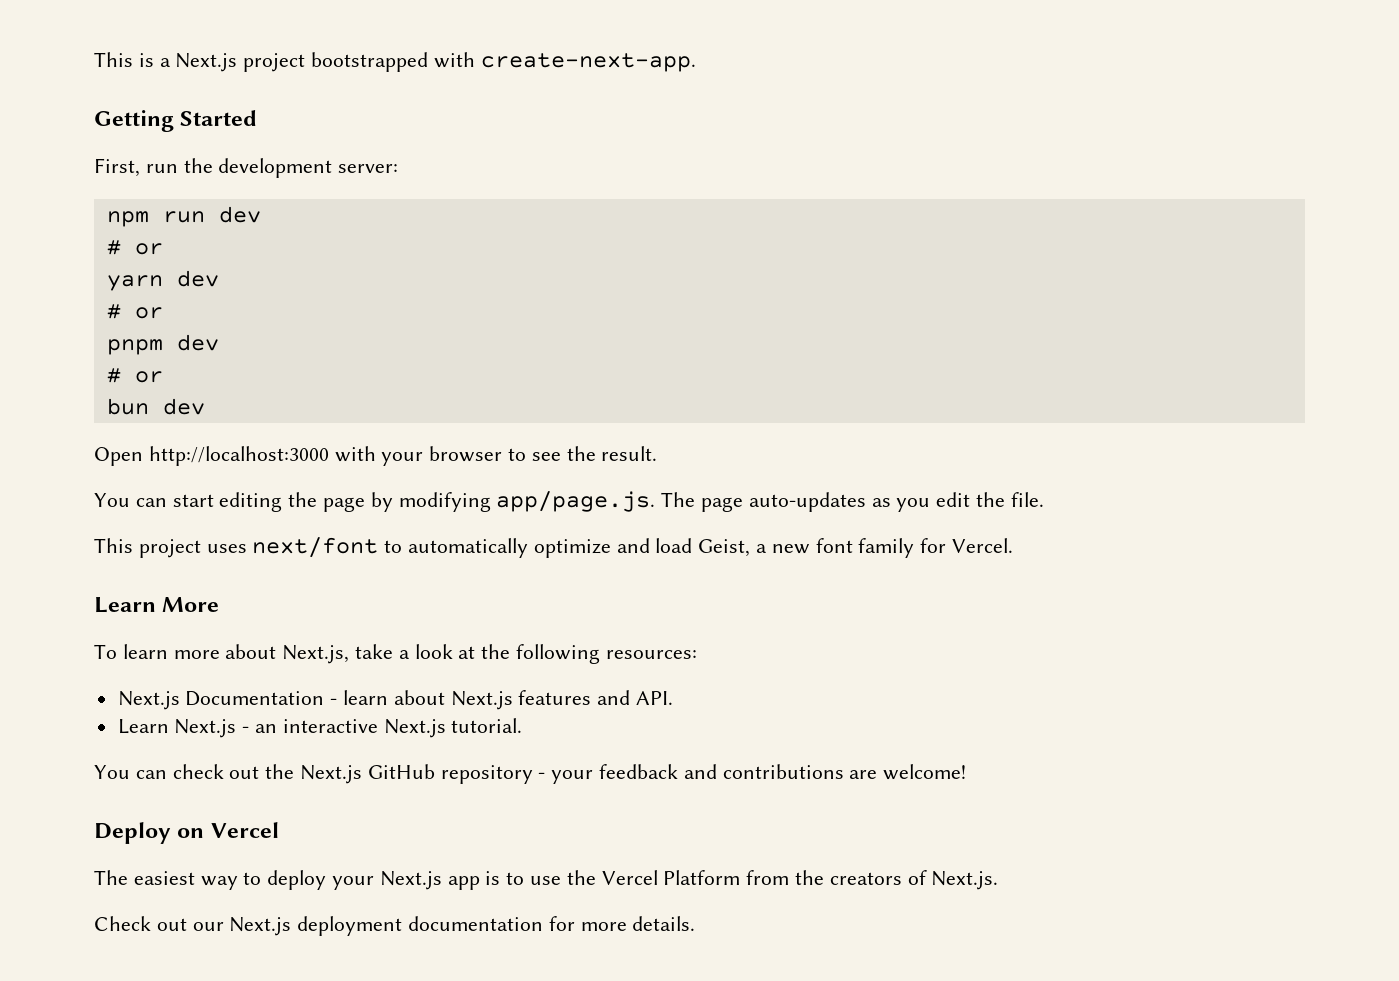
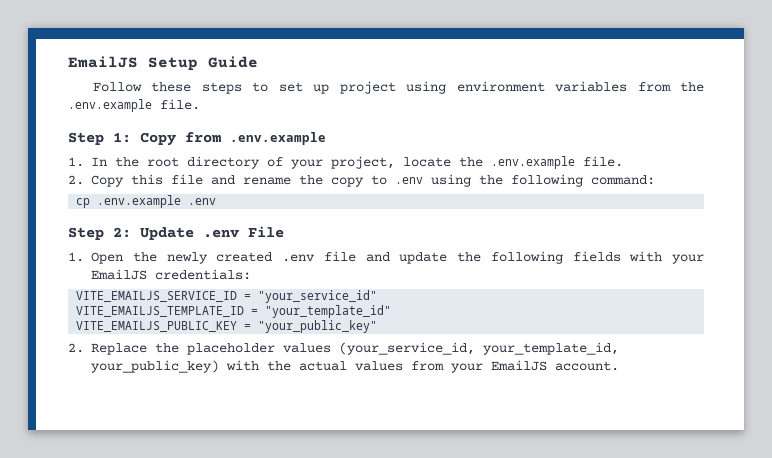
[94,52,696,72] [94,110,258,132] [94,158,399,178] [106,206,261,227] [106,240,163,255] [106,270,219,291] [106,304,163,319] [106,334,219,355] [106,368,163,383] [106,398,205,415] [94,446,658,466] [94,491,1044,512] [94,537,1014,558] [94,597,220,613] [94,644,697,664] [117,690,674,710] [117,718,523,738] [94,764,967,784] [94,822,279,844] [94,870,999,890] [94,916,696,936] This is a Next.js project bootstrapped with create-next-app. // Getting Started // First, run the development server: // npm run dev // # or // yarn dev // # or // pnpm dev // # or // bun dev // Open http://localhost:3000 with your browser to see the result. // You can start editing the page by modifying app/page.js. The page auto-updates as you edit the file. // This project uses next/font to automatically optimize and load Geist, a new font family for Vercel. // Learn More // To learn more about Next.js, take a look at the following resources: // Next.js Documentation - learn about Next.js features and API. // Learn Next.js - an interactive Next.js tutorial. // You can check out the Next.js GitHub repository - your feedback and contributions are welcome! // Deploy on Vercel // The easiest way to deploy your Next.js app is to use the Vercel Platform from the creators of Next.js. // Check out our Next.js deployment documentation for more details. -> [68,56,258,71] [92,81,705,94] [68,99,200,112] [68,132,326,146] [68,156,623,169] [68,174,655,187] [76,195,217,208] [68,226,284,240] [68,251,704,264] [91,269,251,280] [76,290,378,303] [76,305,392,318] [76,320,378,333] [68,342,619,355] [91,360,619,373] EmailJS Setup Guide // Follow these steps to set up project using environment variables from the .env.example file. // Step 1: Copy from .env.example // 1. In the root directory of your project, locate the .env.example file. // 2. Copy this file and rename the copy to .env using the following command: // cp .env.example .env // Step 2: Update .env File // 1. Open the newly created .env file and update the following fields with your EmailJS credentials: // VITE_EMAILJS_SERVICE_ID = "your_service_id" // VITE_EMAILJS_TEMPLATE_ID = "your_template_id" // VITE_EMAILJS_PUBLIC_KEY = "your_public_key" // 2. Replace the placeholder values (your_service_id, your_template_id, your_public_key) with the actual values from your EmailJS account.

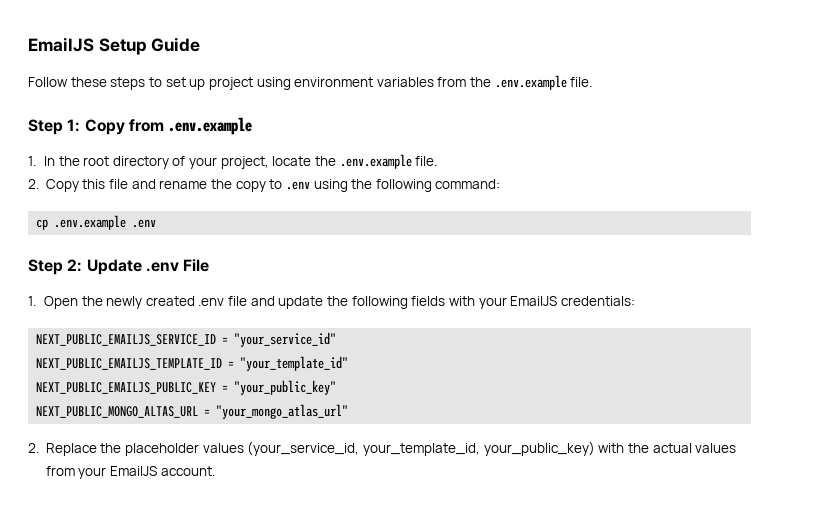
[76,291,238,302] VITE_EMAILJS_SERVICE_ID -> [36,334,217,346] NEXT_PUBLIC_EMAILJS_SERVICE_ID
[76,306,245,317] VITE_EMAILJS_TEMPLATE_ID -> [36,358,223,370] NEXT_PUBLIC_EMAILJS_TEMPLATE_ID
[76,321,238,332] VITE_EMAILJS_PUBLIC_KEY -> [36,382,217,394] NEXT_PUBLIC_EMAILJS_PUBLIC_KEY
(378, 326) none -> [36,404,349,419] // NEXT_PUBLIC_MONGO_ALTAS_URL = "your_mongo_atlas_url"

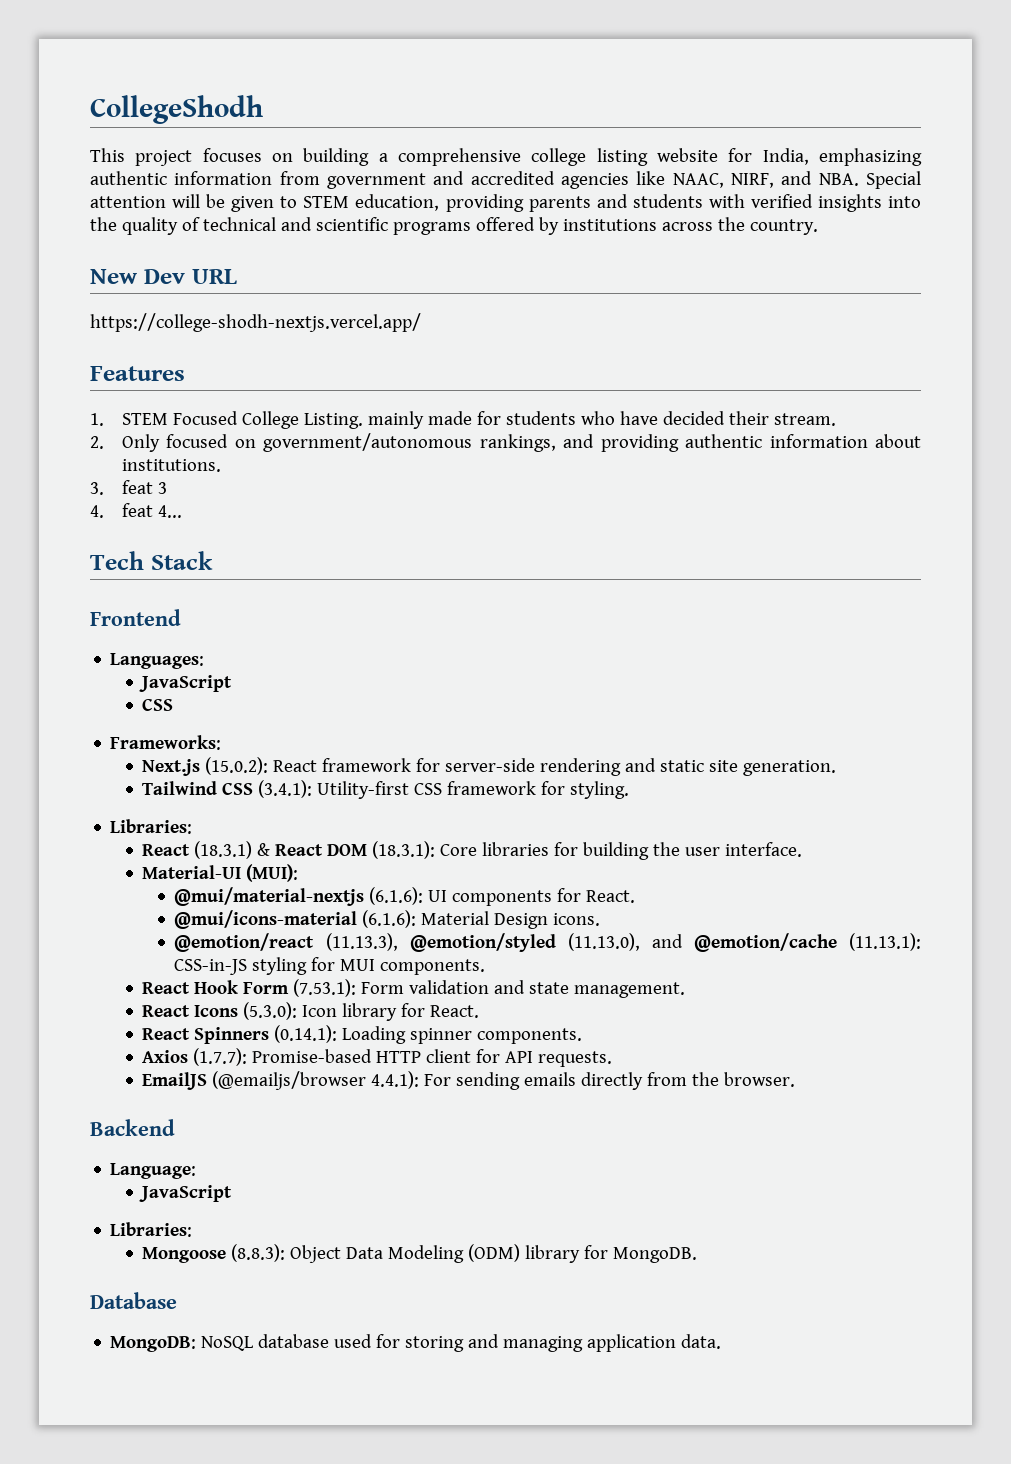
[28,37,201,55] [28,75,593,90] [28,117,253,135] [28,154,438,169] [28,179,501,192] [36,215,157,230] [28,259,210,275] [28,296,635,309] [36,332,337,347] [36,356,349,371] [36,380,337,395] [36,404,349,419] [28,441,737,456] [45,466,215,479] EmailJS Setup Guide // Follow these steps to set up project using environment variables from the .env.example file. // Step 1: Copy from .env.example // 1. In the root directory of your project, locate the .env.example file. // 2. Copy this file and rename the copy to .env using the following command: // cp .env.example .env // Step 2: Update .env File // 1. Open the newly created .env file and update the following fields with your EmailJS credentials: // NEXT_PUBLIC_EMAILJS_SERVICE_ID = "your_service_id" // NEXT_PUBLIC_EMAILJS_TEMPLATE_ID = "your_template_id" // NEXT_PUBLIC_EMAILJS_PUBLIC_KEY = "your_public_key" // NEXT_PUBLIC_MONGO_ALTAS_URL = "your_mongo_atlas_url" // 2. Replace the placeholder values (your_service_id, your_template_id, your_public_key) with the actual values from your EmailJS account. -> [90,95,263,124] [90,148,922,166] [90,171,922,189] [90,194,921,212] [90,217,818,235] [90,269,237,284] [90,313,421,332] [90,366,185,381] [90,411,836,429] [90,433,922,452] [122,459,222,472] [90,480,168,495] [90,503,183,518] [90,551,213,570] [90,609,181,626] [110,653,205,669] [139,675,233,692] [142,698,174,711] [110,735,222,750] [142,757,837,776] [142,780,630,799] [110,819,193,834] [142,841,803,860] [142,864,299,882] [174,887,636,906] [174,910,601,929] [174,933,922,952] [174,957,486,975] [142,979,686,998] [142,1002,480,1021] [142,1025,583,1044] [142,1048,613,1067] [142,1071,796,1090] [90,1119,175,1136] [110,1163,197,1179] [139,1185,233,1202] [110,1222,193,1237] [142,1244,698,1263] [90,1292,177,1309] [110,1334,722,1352] CollegeShodh // This project focuses on building a comprehensive college listing website for India, emphasizing authentic information from government and accredited agencies like NAAC, NIRF, and NBA. Special attention will be given to STEM education, providing parents and students with verified insights into the quality of technical and scientific programs offered by institutions across the country. // New Dev URL // https://college-shodh-nextjs.vercel.app/ // Features // 1. STEM Focused College Listing. mainly made for students who have decided their stream. // 2. Only focused on government/autonomous rankings, and providing authentic information about institutions. // 3. feat 3 // 4. feat 4... // Tech Stack // Frontend // Languages: // JavaScript // CSS // Frameworks: // Next.js (15.0.2): React framework for server-side rendering and static site generation. // Tailwind CSS (3.4.1): Utility-first CSS framework for styling. // Libraries: // React (18.3.1) & React DOM (18.3.1): Core libraries for building the user interface. // Material-UI (MUI): // @mui/material-nextjs (6.1.6): UI components for React. // @mui/icons-material (6.1.6): Material Design icons. // @emotion/react (11.13.3), @emotion/styled (11.13.0), and @emotion/cache (11.13.1): CSS-in-JS styling for MUI components. // React Hook Form (7.53.1): Form validation and state management. // React Icons (5.3.0): Icon library for React. // React Spinners (0.14.1): Loading spinner components. // Axios (1.7.7): Promise-based HTTP client for API requests. // EmailJS (@emailjs/browser 4.4.1): For sending emails directly from the browser. // Backend // Language: // JavaScript // Libraries: // Mongoose (8.8.3): Object Data Modeling (ODM) library for MongoDB. // Database // MongoDB: NoSQL database used for storing and managing application data.

